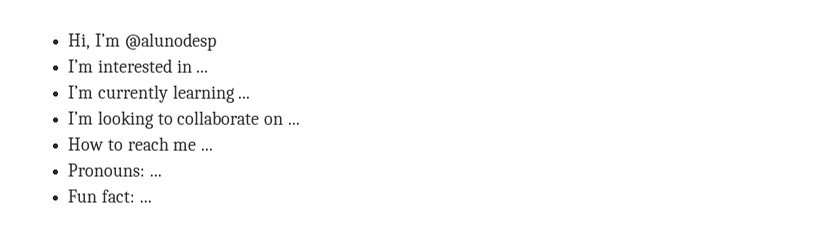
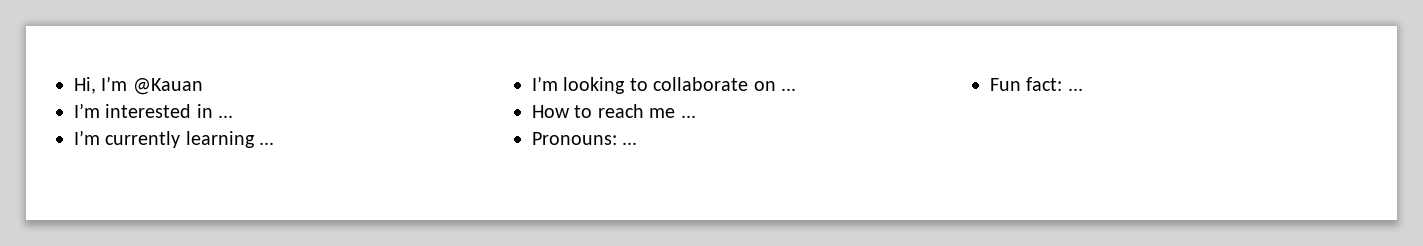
[124,32,217,51] @alunodesp -> [132,78,203,95] @Kauan

